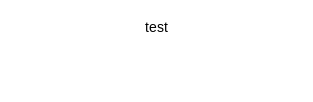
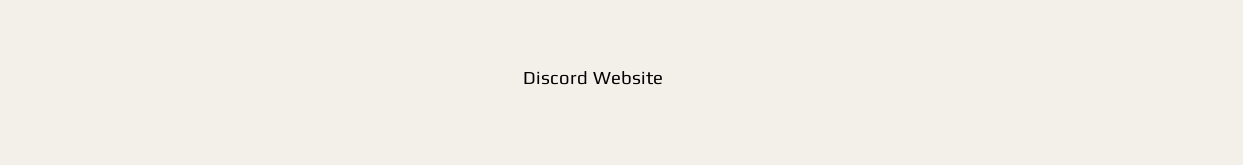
[145,22,168,32] test -> [522,71,663,85] Discord Website

